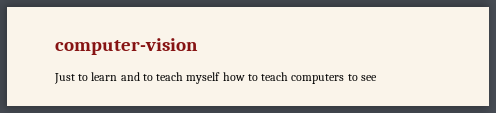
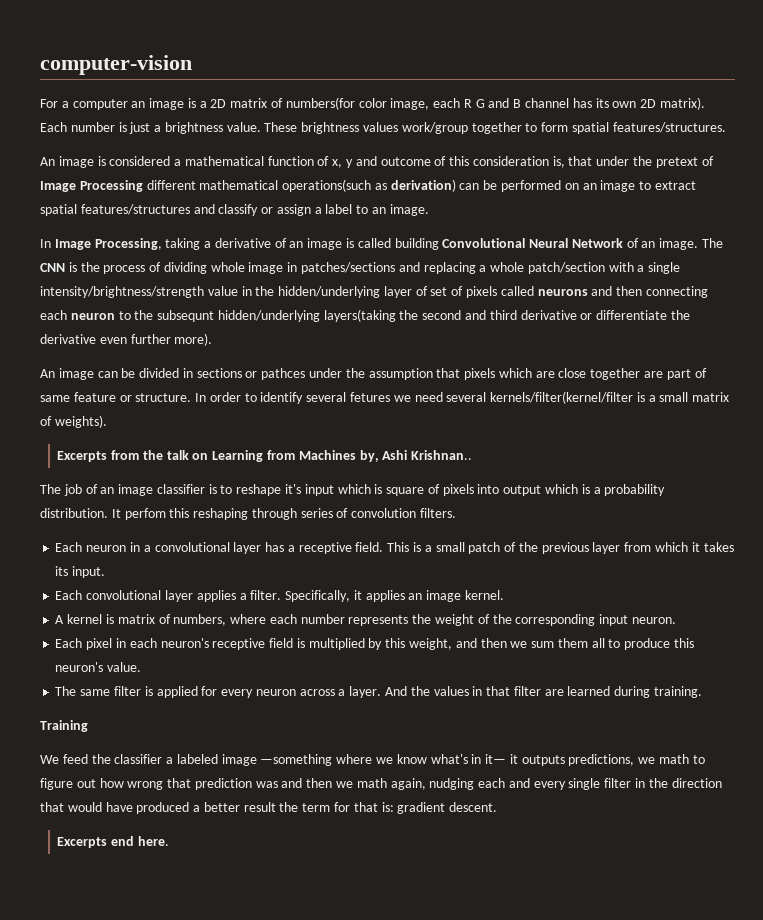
[54,72,377,84] Just to learn and to teach myself how to teach computers to see -> [40,97,705,110] [40,122,726,134] [40,156,714,168] [40,179,696,192] [40,204,429,216] [40,238,724,250] [40,262,681,274] [40,286,708,298] [40,309,690,322] [40,333,213,346] [40,368,707,380] [40,391,730,404] [40,415,107,428] [57,450,473,462] [40,484,666,496] [40,508,457,520] [55,542,734,554] [55,566,106,578] [55,590,504,602] [55,614,676,626] [55,638,694,650] [55,662,142,672] [55,686,702,698] [40,720,88,732] [40,754,705,766] [40,778,722,790] [40,802,498,814] [57,836,169,848] For a computer an image is a 2D matrix of numbers(for color image, each R G and B channel has its own 2D matrix). Each number is just a brightness value. These brightness values work/group together to form spatial features/structures. // An image is considered a mathematical function of x, y and outcome of this consideration is, that under the pretext of Image Processing different mathematical operations(such as derivation) can be performed on an image to extract spatial features/structures and classify or assign a label to an image. // In Image Processing, taking a derivative of an image is called building Convolutional Neural Network of an image. The CNN is the process of dividing whole image in patches/sections and replacing a whole patch/section with a single intensity/brightness/strength value in the hidden/underlying layer of set of pixels called neurons and then connecting each neuron to the subsequnt hidden/underlying layers(taking the second and third derivative or differentiate the derivative even further more). // An image can be divided in sections or pathces under the assumption that pixels which are close together are part of same feature or structure. In order to identify several fetures we need several kernels/filter(kernel/filter is a small matrix of weights). // Excerpts from the talk on Learning from Machines by, Ashi Krishnan.. // The job of an image classifier is to reshape it's input which is square of pixels into output which is a probability distribution. It perfom this reshaping through series of convolution filters. // Each neuron in a convolutional layer has a receptive field. This is a small patch of the previous layer from which it takes its input. // Each convolutional layer applies a filter. Specifically, it applies an image kernel. // A kernel is matrix of numbers, where each number represents the weight of the corresponding input neuron. // Each pixel in each neuron's receptive field is multiplied by this weight, and then we sum them all to produce this neuron's value. // The same filter is applied for every neuron across a layer. And the values in that filter are learned during training. // Training // We feed the classifier a labeled image —something where we know what's in it— it outputs predictions, we math to figure out how wrong that prediction was and then we math again, nudging each and every single filter in the direction that would have produced a better result the term for that is: gradient descent. // Excerpts end here.

